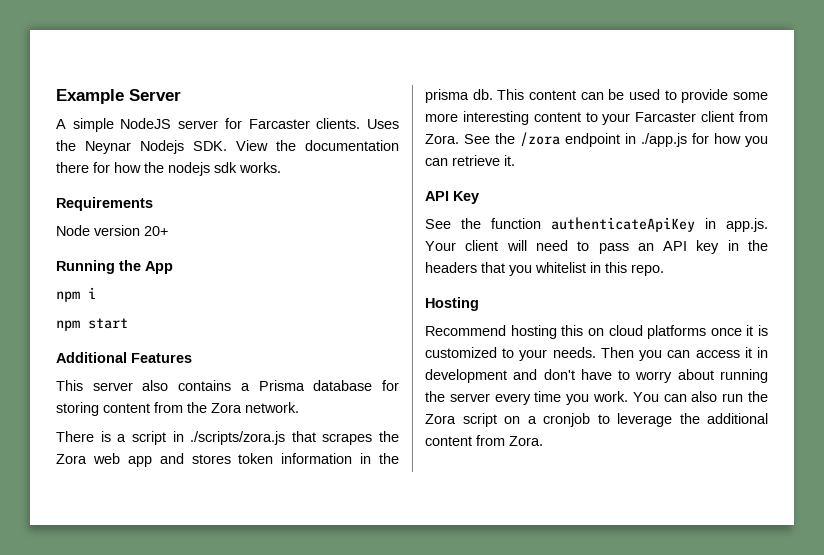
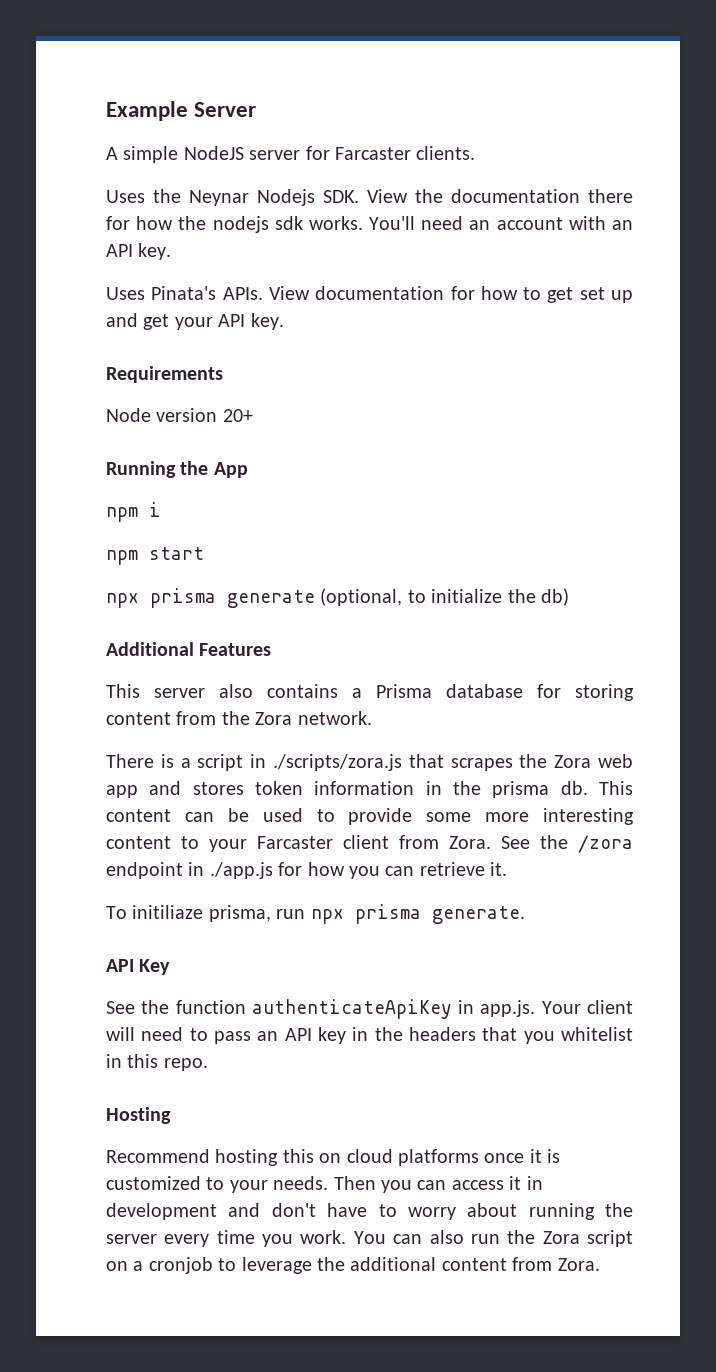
(361, 123) none -> (476, 153) //
(281, 167) none -> [369,216,633,230] [106,243,172,260] [106,286,634,303] [106,313,284,330] You'll need an account with an API key. // Uses Pinata's APIs. View documentation for how to get set up and get your API key.
(128, 323) none -> [106,588,569,608] // npx prisma generate (optional, to initialize the db)
(515, 160) none -> [106,904,525,924] // To initiliaze prisma, run npx prisma generate.

